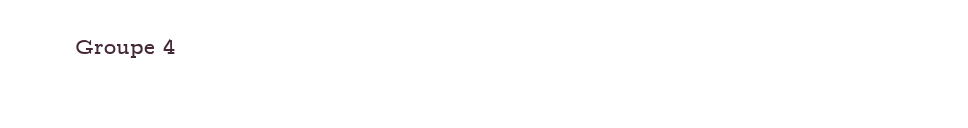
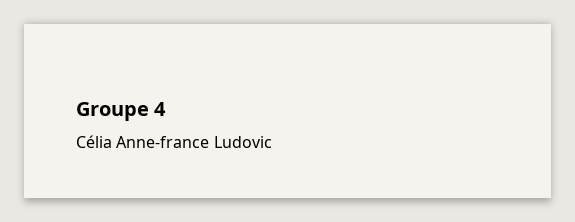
(175, 46) none -> [76,135,272,148] // Célia Anne-france Ludovic

